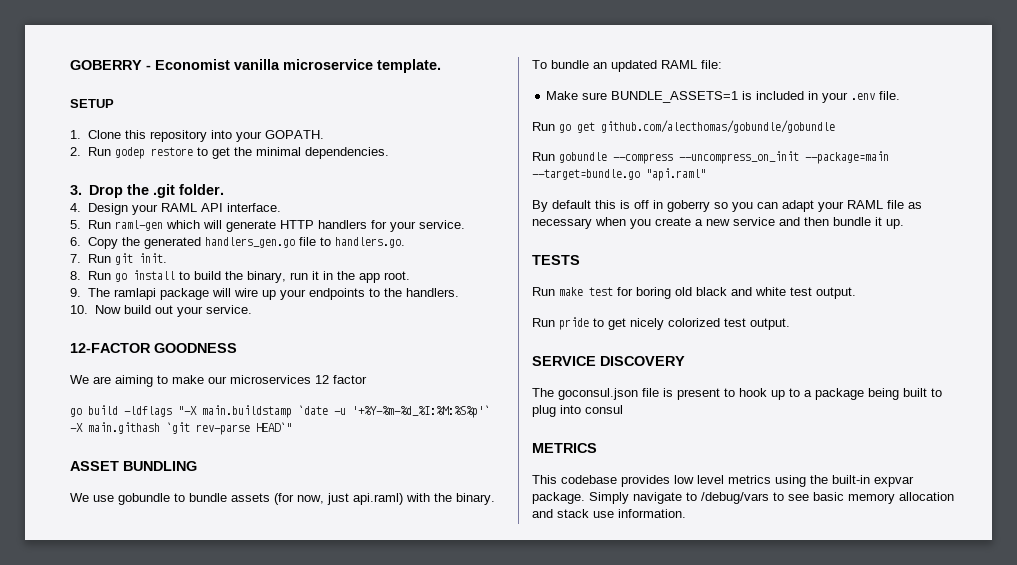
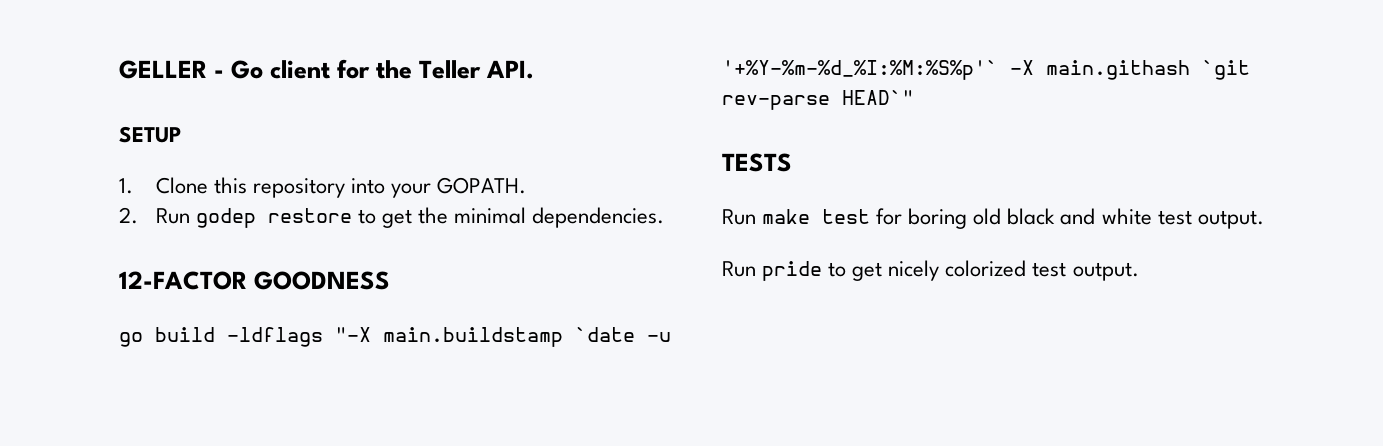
[70,59,441,73] GOBERRY - Economist vanilla microservice template. -> [119,59,535,79] GELLER - Go client for the Teller API.
[70,184,224,198] [70,203,281,215] [70,220,465,232] [70,237,405,249] [70,253,167,265] [70,270,410,283] [70,288,459,300] [70,305,252,317] [70,343,237,353] [70,375,367,387] 3. Drop the .git folder. // 4. Design your RAML API interface. // 5. Run raml-gen which will generate HTTP handlers for your service. // 6. Copy the generated handlers_gen.go file to handlers.go. // 7. Run git init. // 8. Run go install to build the binary, run it in the app root. // 9. The ramlapi package will wire up your endpoints to the handlers. // 10. Now build out your service. // 12-FACTOR GOODNESS // We are aiming to make our microservices 12 factor -> [119,271,391,290] 12-FACTOR GOODNESS
[70,461,197,471] [70,493,495,505] [532,60,722,72] [546,91,901,103] [532,120,835,133] [532,151,889,164] [532,168,706,181] [532,200,922,212] [532,217,904,229] // ASSET BUNDLING // We use gobundle to bundle assets (for now, just api.raml) with the binary. To bundle an updated RAML file: // Make sure BUNDLE_ASSETS=1 is included in your .env file. // Run go get github.com/alecthomas/gobundle/gobundle // Run gobundle --compress --uncompress_on_init --package=main --target=bundle.go "api.raml" // By default this is off in goberry so you can adapt your RAML file as necessary when you create a new service and then bundle it up. -> (914, 97) none
[532,356,685,366] [532,388,942,400] [532,405,623,417] [532,443,597,453] [532,475,914,487] [532,492,954,504] [532,509,686,518] // SERVICE DISCOVERY // The goconsul.json file is present to hook up to a package being built to plug into consul // METRICS // This codebase provides low level metrics using the built-in expvar package. Simply navigate to /debug/vars to see basic memory allocation and stack use information. -> (1139, 271) none

